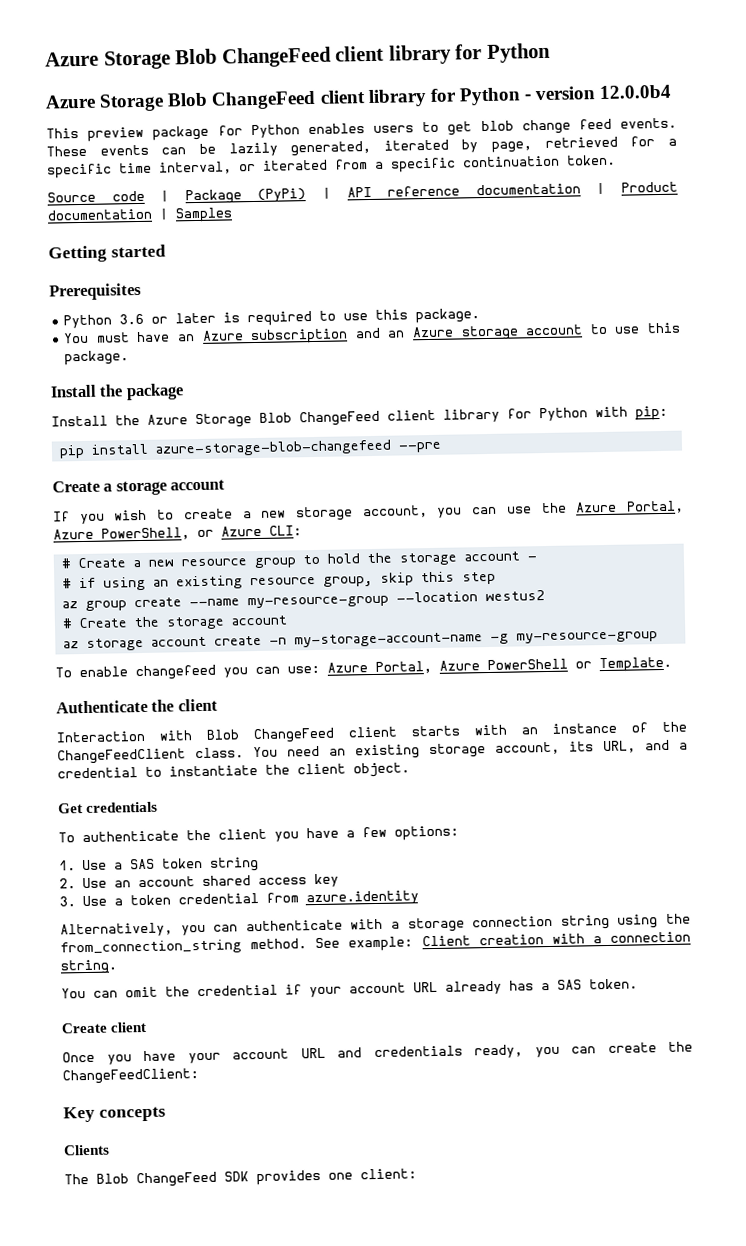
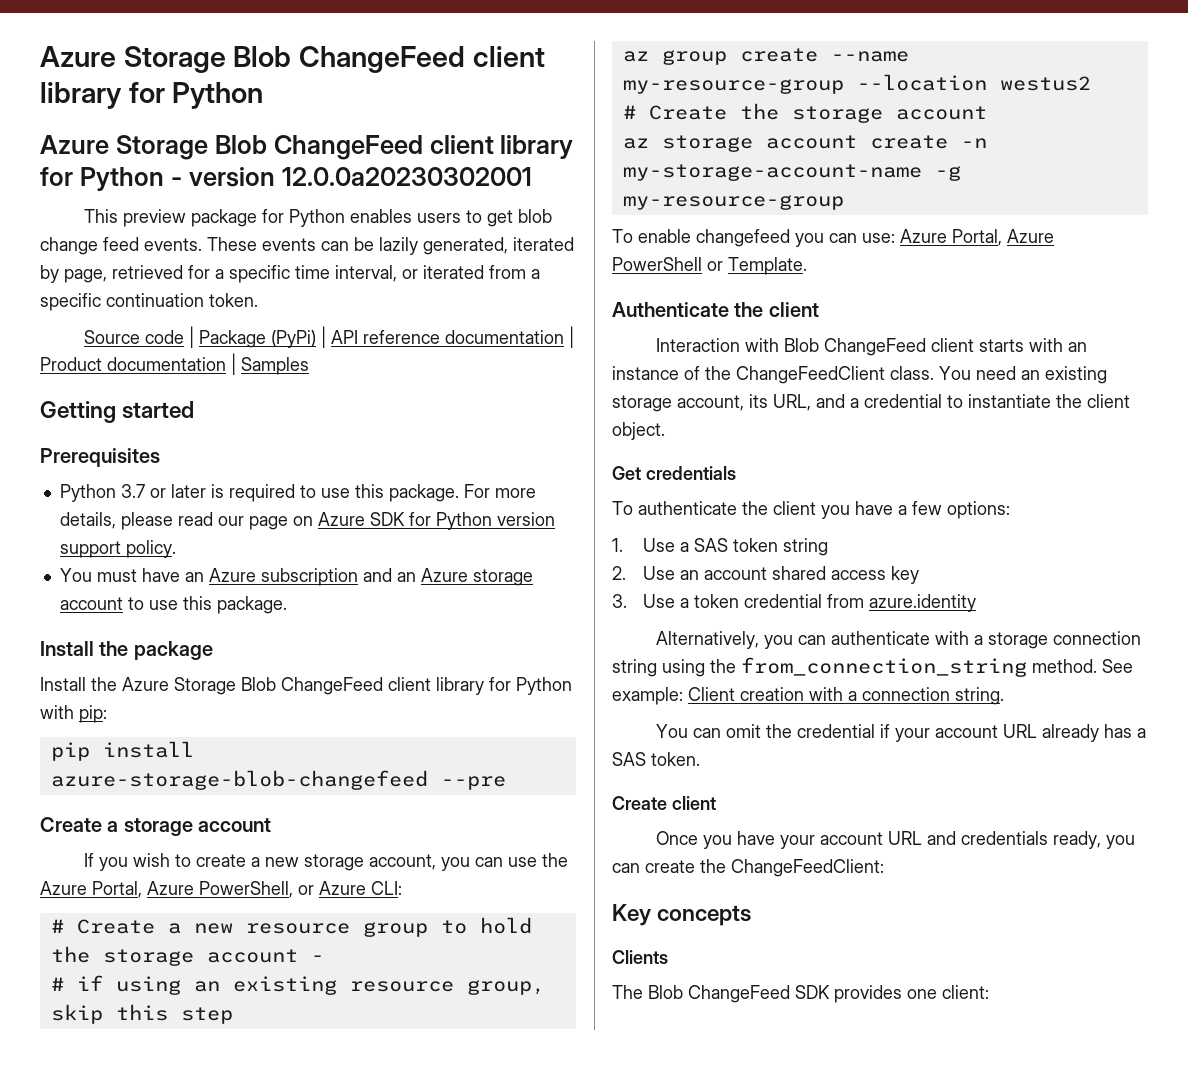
[599,84,672,100] 12.0.0b4 -> [281,167,532,186] 12.0.0a20230302001
[119,313,145,325] 3.6 -> [120,484,145,498] 3.7
(481, 316) none -> [463,484,536,498] [59,512,555,530] [59,540,176,558] For more details, please read our page on Azure SDK for Python version support policy.

